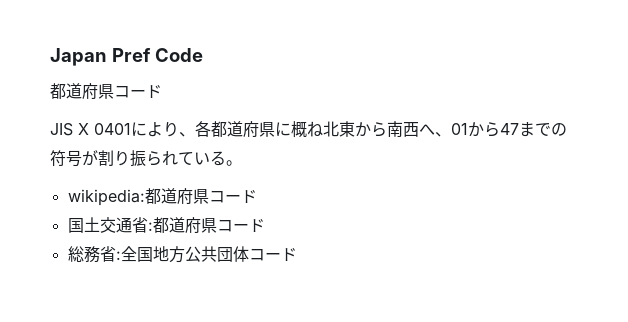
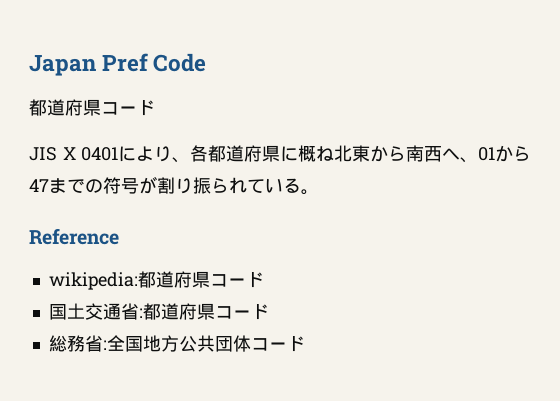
(242, 163) none -> [29,228,119,245] // Reference

